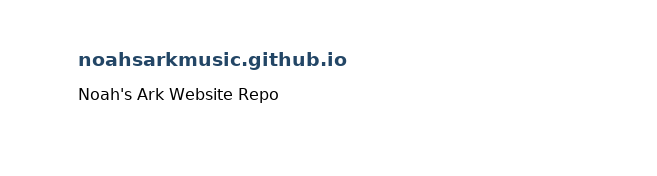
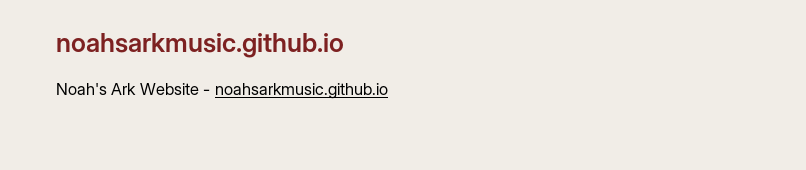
[237,88,279,103] Repo -> [203,83,388,99] - noahsarkmusic.github.io

